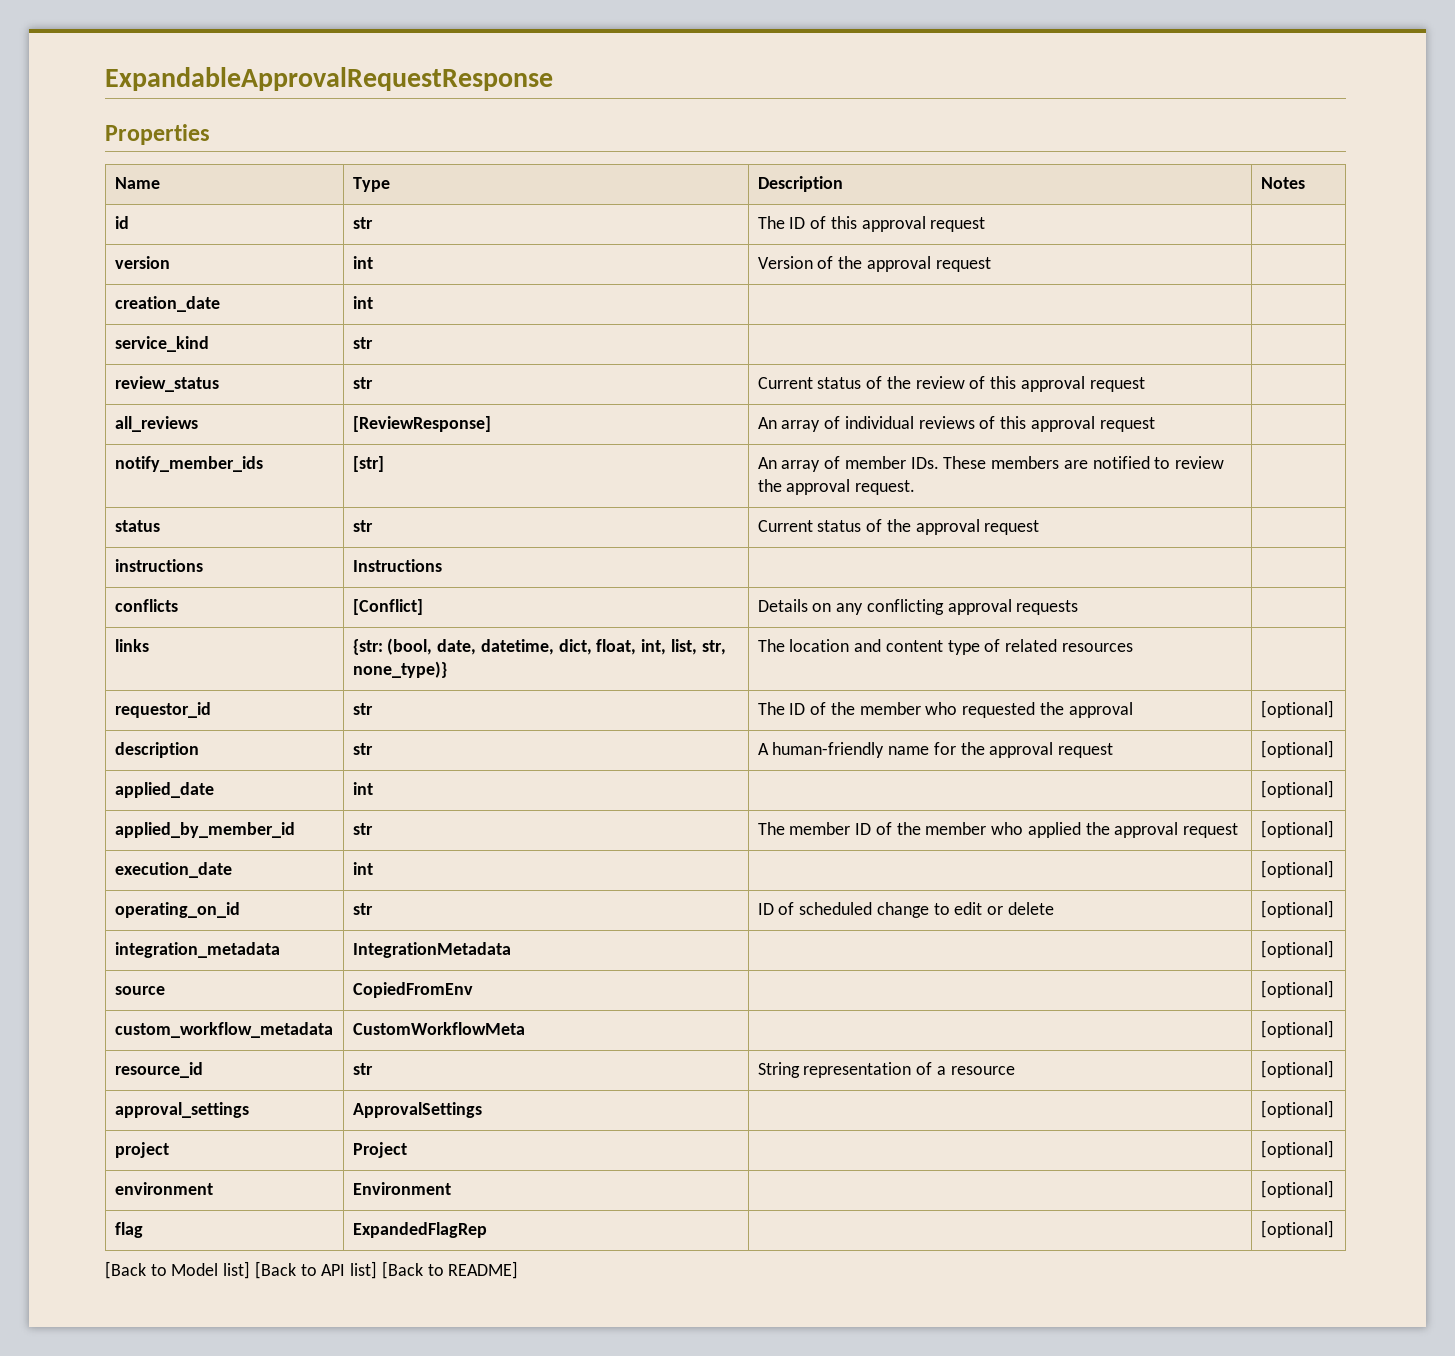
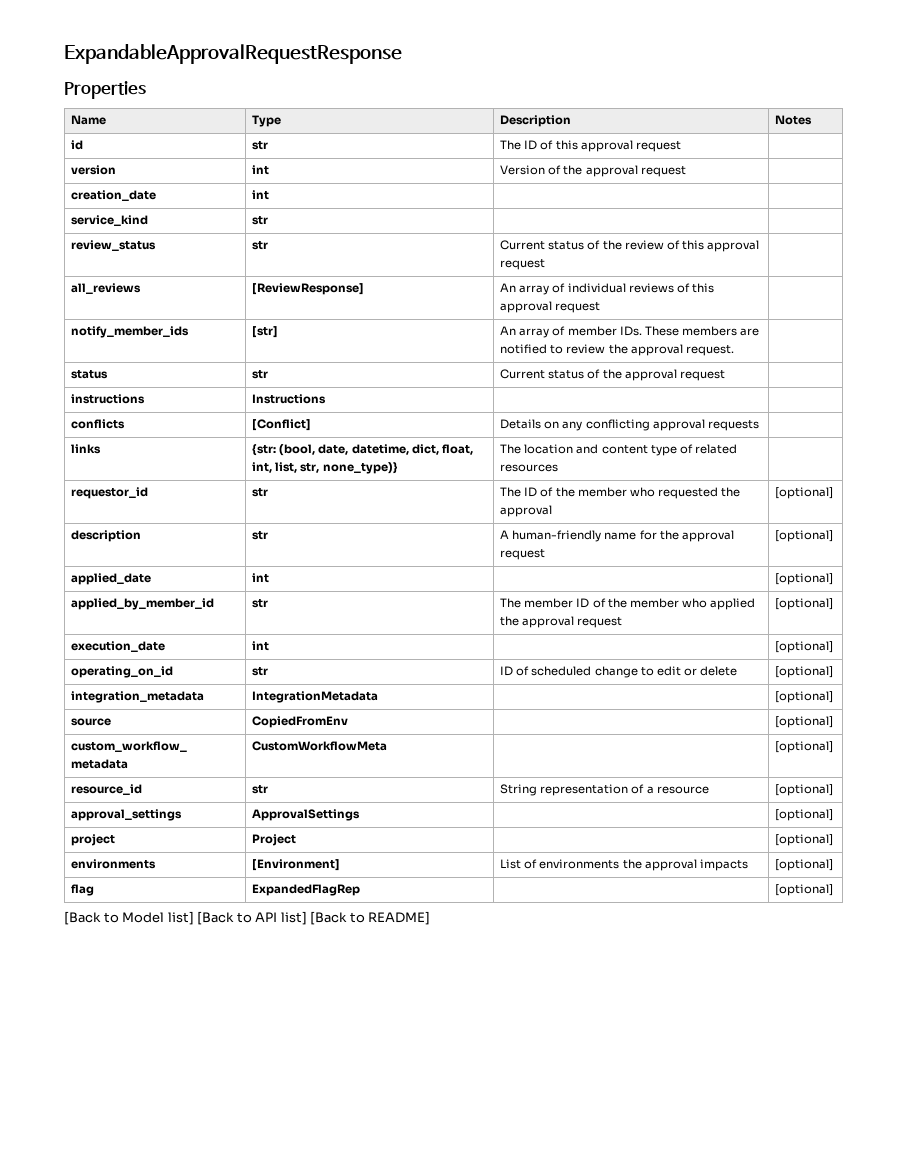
[114,1182,213,1195] [352,1182,451,1195] environment | Environment | -> [71,859,157,869] [252,859,341,871] [500,859,748,871] environments | [Environment] | List of environments the approval impacts

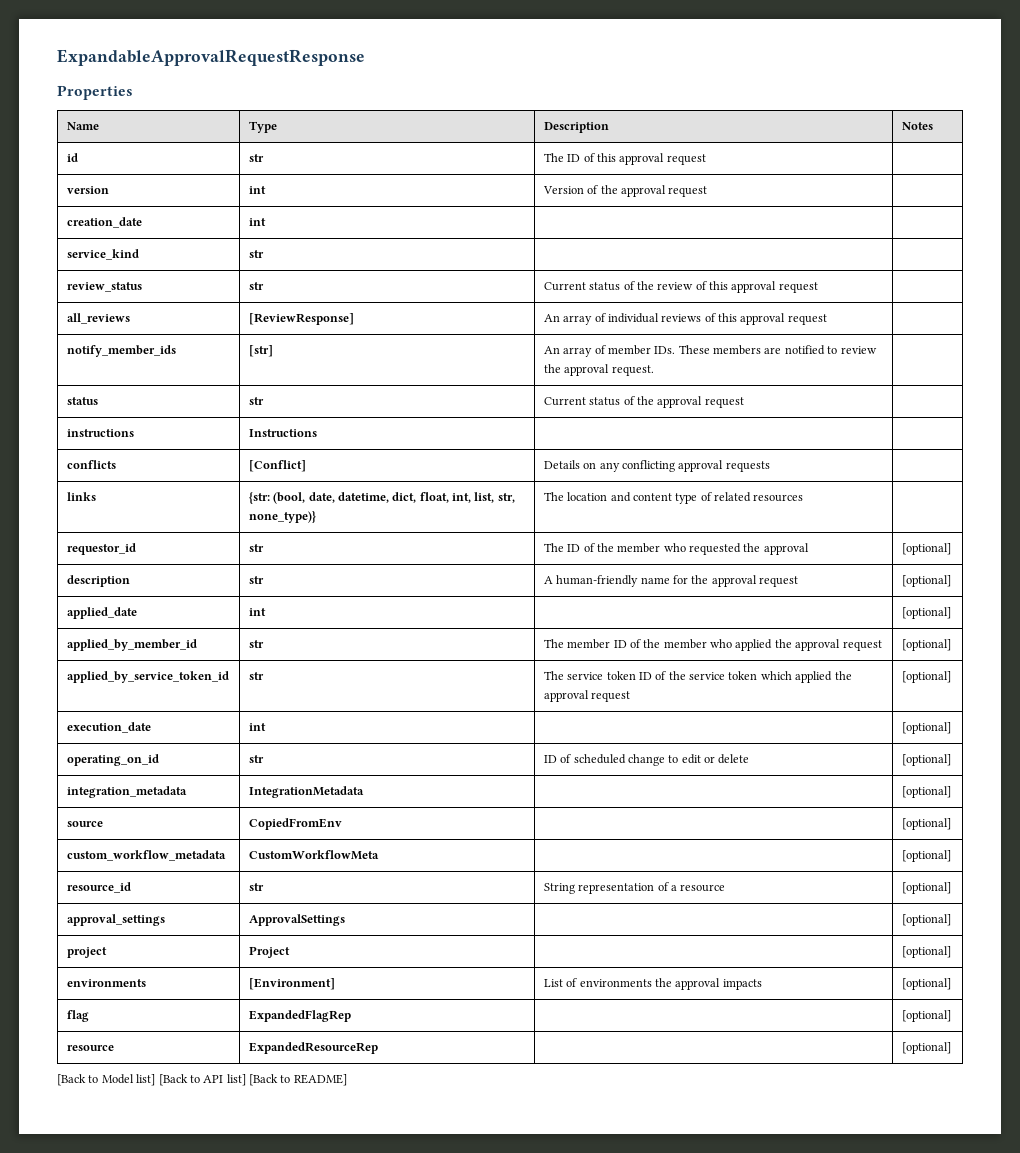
(834, 604) none -> [66,671,229,683] [248,672,264,680] [543,671,852,683] [543,690,631,702] [901,671,951,683] // applied_by_service_token_id | str | The service token ID of the service token which applied the approval request | [optional]
(834, 890) none -> [66,1045,114,1051] [248,1042,378,1054] [901,1042,951,1054] // resource | ExpandedResourceRep | | [optional]

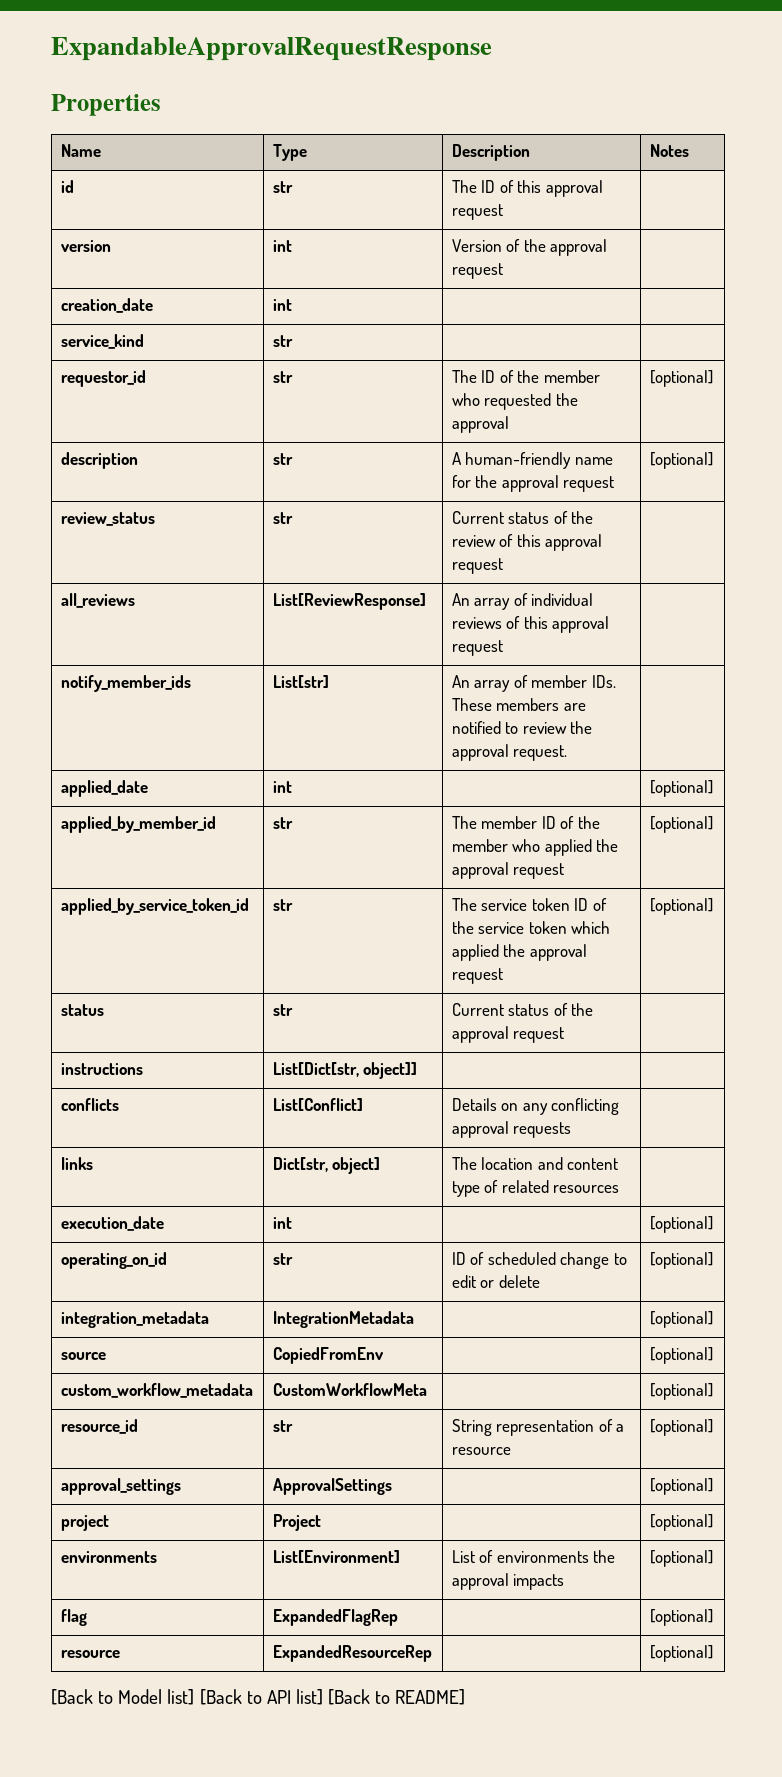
[66,282,142,292] [248,282,264,290] [543,281,818,293] [66,313,130,324] [248,313,354,325] [543,313,827,325] [66,345,176,357] [248,345,273,357] [543,345,877,357] [543,364,654,376] [66,397,98,405] [248,397,264,405] [543,396,744,408] [66,429,134,437] [248,429,317,437] [66,460,116,469] [248,460,306,472] [543,460,770,472] [66,492,96,501] [248,492,515,504] [248,511,316,523] [543,492,804,504] // review_status | str | Current status of the review of this approval request | // all_reviews | [ReviewResponse] | An array of individual reviews of this approval request | // notify_member_ids | [str] | An array of member IDs. These members are notified to review the approval request. | // status | str | Current status of the approval request | // instructions | Instructions | | // conflicts | [Conflict] | Details on any conflicting approval requests | // links | {str: (bool, date, datetime, dict, float, int, list, str, none_type)} | The location and content type of related resources | -> (293, 341) none
(951, 581) none -> [60,512,155,526] [272,512,293,524] [451,511,594,524] [451,534,603,551] [451,558,503,574] [60,593,135,608] [272,593,426,610] [451,593,594,610] [451,616,610,633] [451,640,503,656] [60,675,191,692] [272,675,329,688] [451,675,617,692] [451,698,586,711] [451,721,593,734] [451,744,568,761] // review_status | str | Current status of the review of this approval request | // all_reviews | List[ReviewResponse] | An array of individual reviews of this approval request | // notify_member_ids | List[str] | An array of member IDs. These members are notified to review the approval request. |
(951, 677) none -> [60,1004,104,1016] [272,1004,293,1016] [451,1003,594,1016] [451,1026,565,1043] [60,1063,143,1075] [272,1062,418,1079] [60,1098,119,1111] [272,1098,363,1111] [451,1098,620,1115] [451,1121,572,1138] [60,1157,93,1170] [272,1157,381,1174] [451,1157,619,1170] [451,1180,620,1197] // status | str | Current status of the approval request | // instructions | List[Dict[str, object]] | | // conflicts | List[Conflict] | Details on any conflicting approval requests | // links | Dict[str, object] | The location and content type of related resources |
[248,978,335,990] [Environment] -> [272,1550,400,1563] List[Environment]

